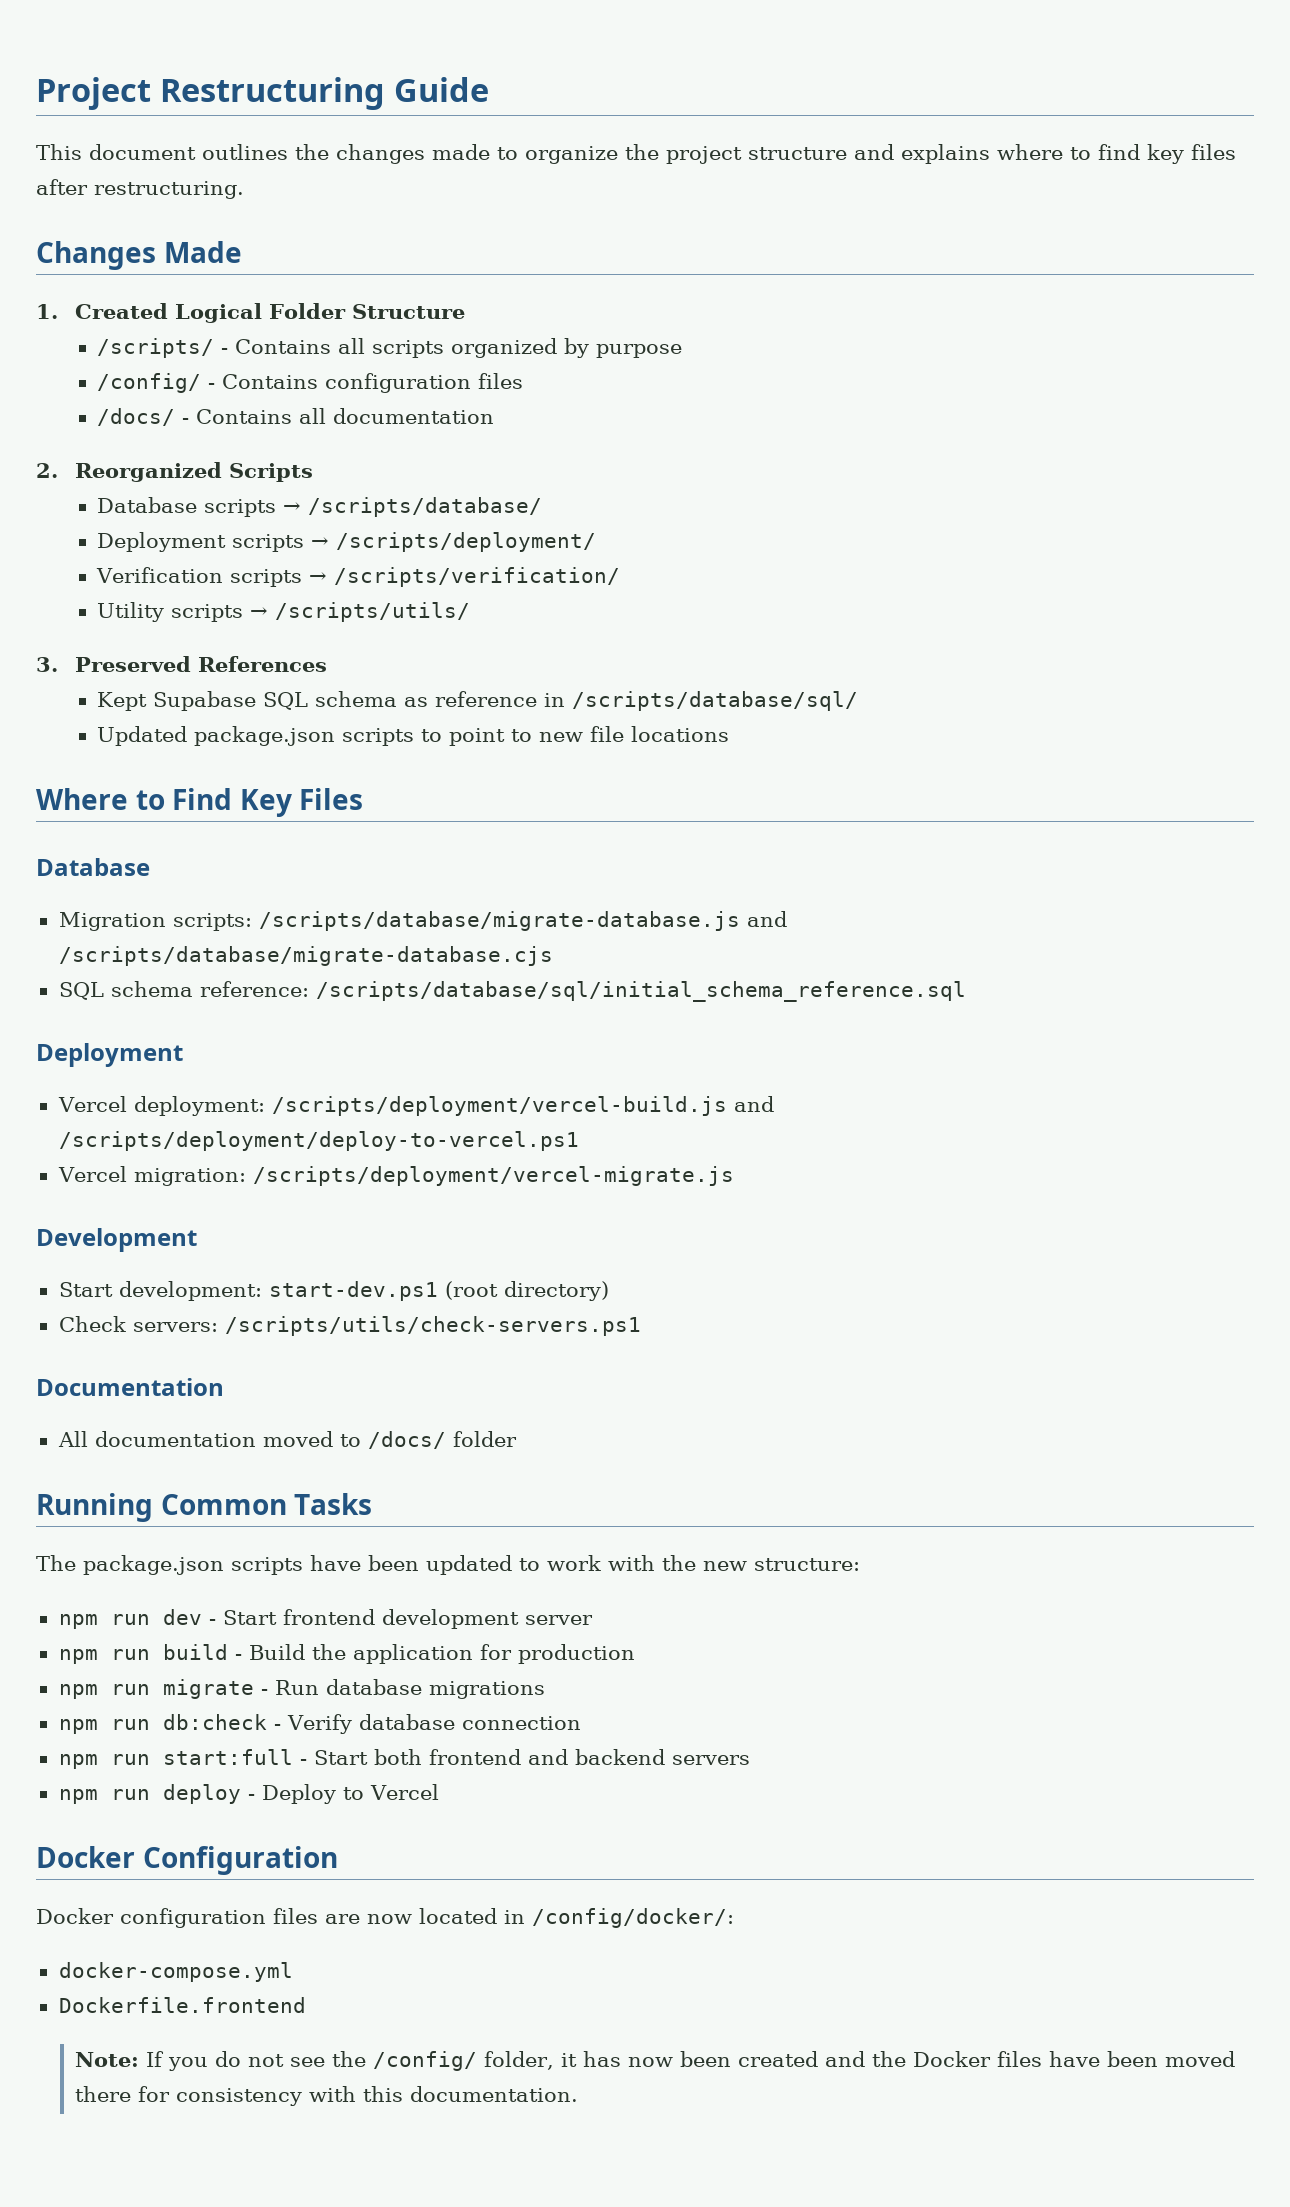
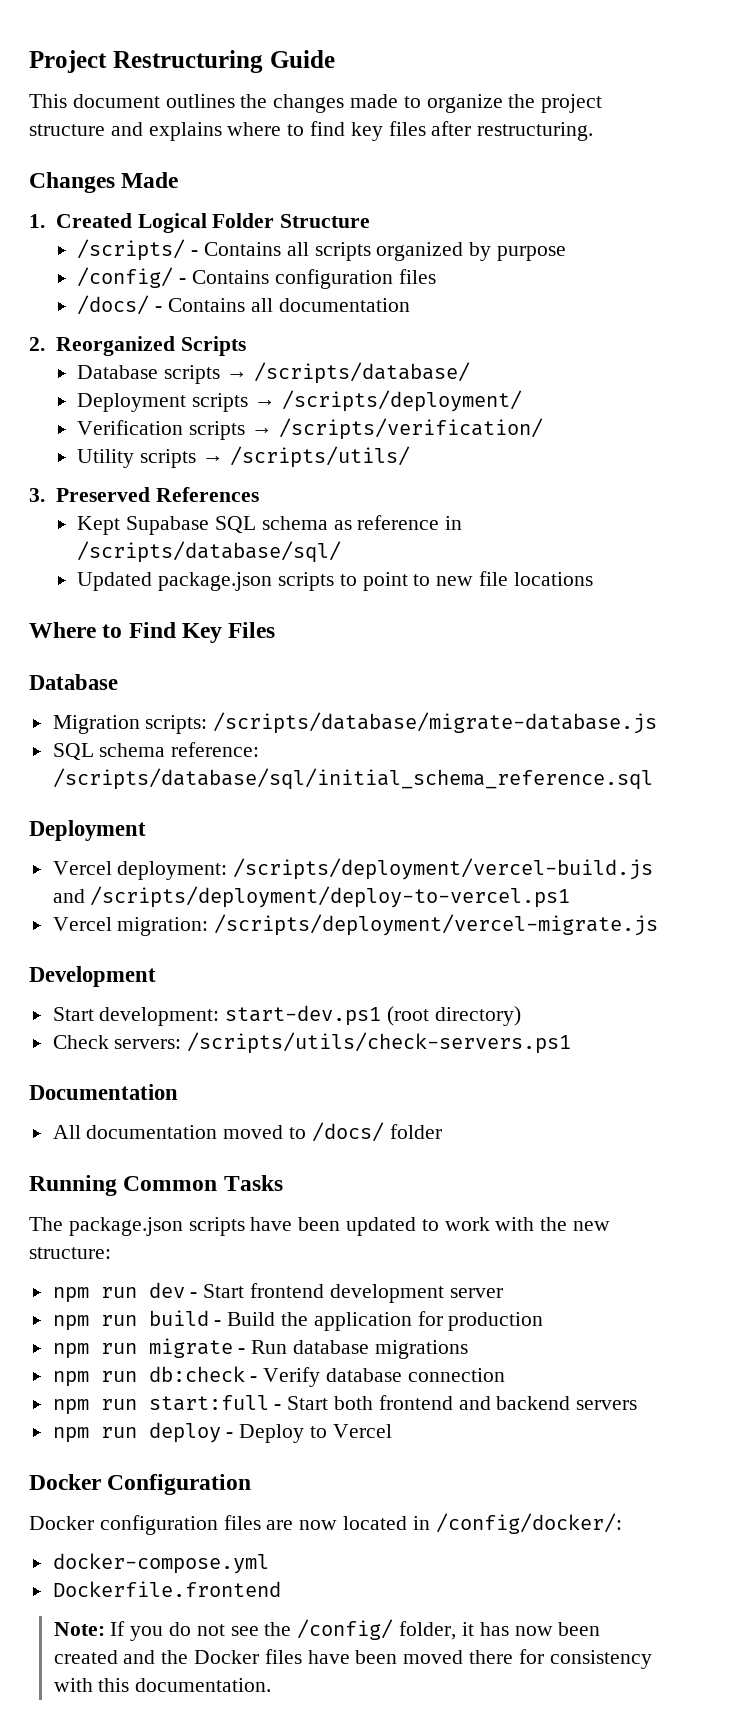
[746,911,787,927] [58,946,553,966] and /scripts/database/migrate-database.cjs -> (658, 723) none

